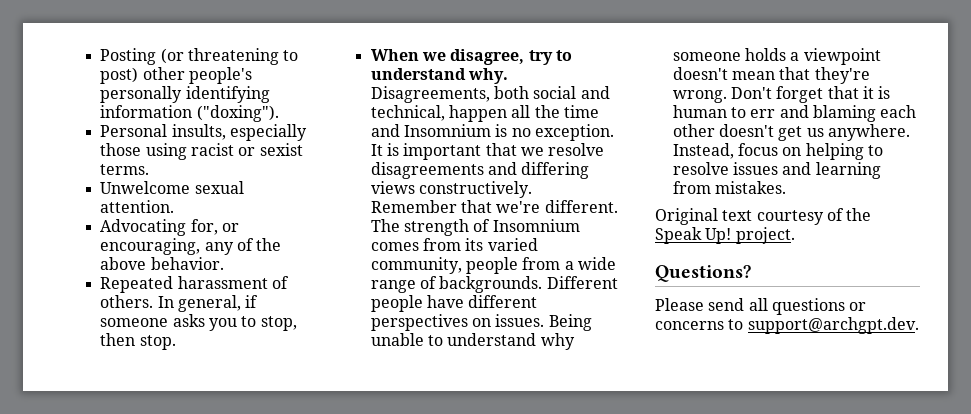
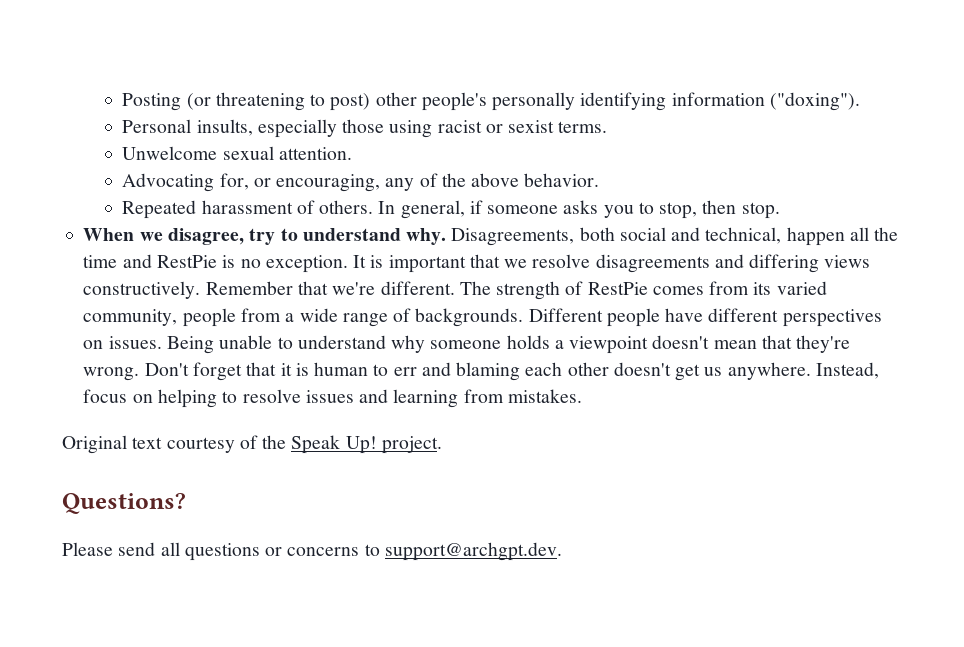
[403,124,491,137] Insomnium -> [156,255,217,268] RestPie
[492,219,580,232] Insomnium -> [587,282,648,295] RestPie

